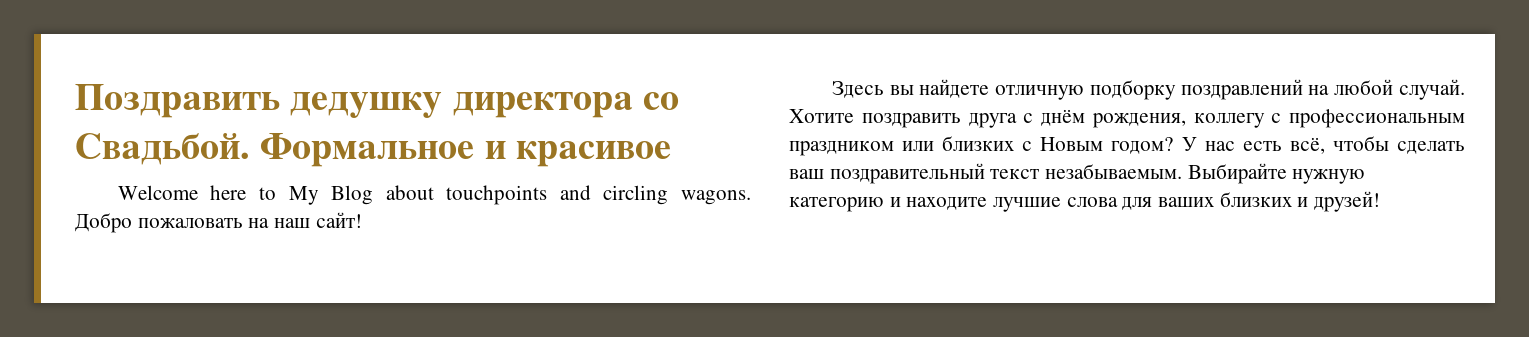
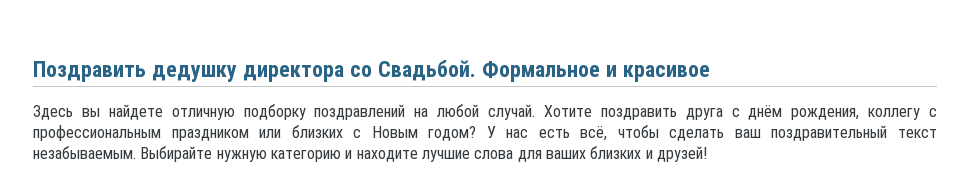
[117,185,751,205] [75,212,362,233] // Welcome here to My Blog about touchpoints and circling wagons. Добро пожаловать на наш сайт! -> (710, 73) none

